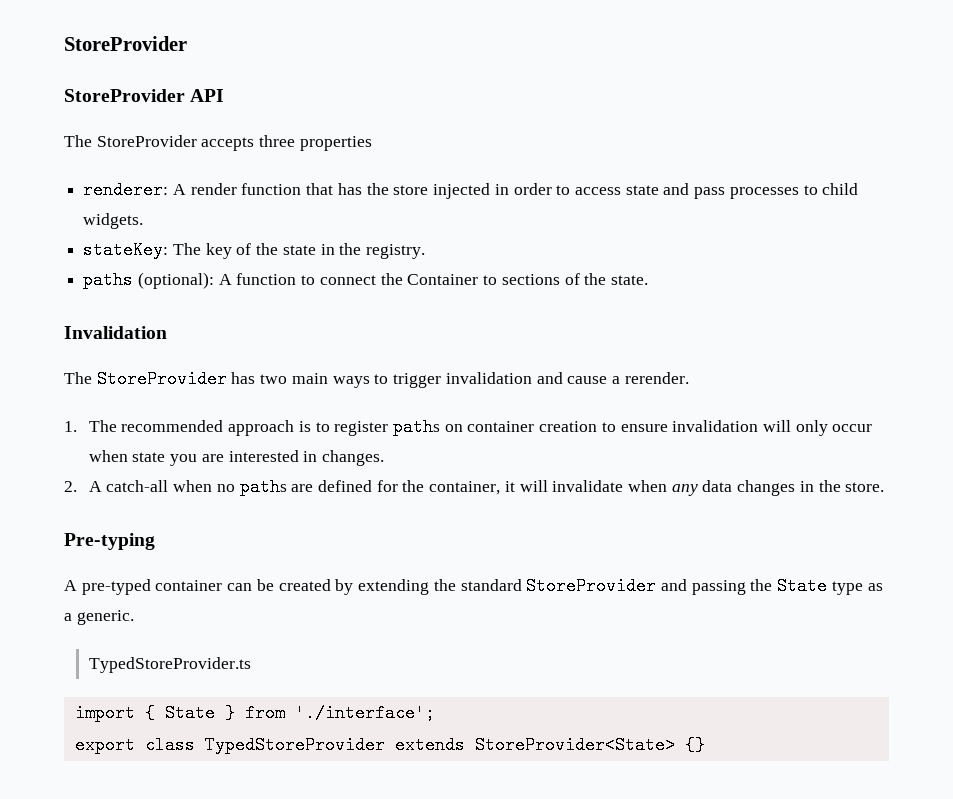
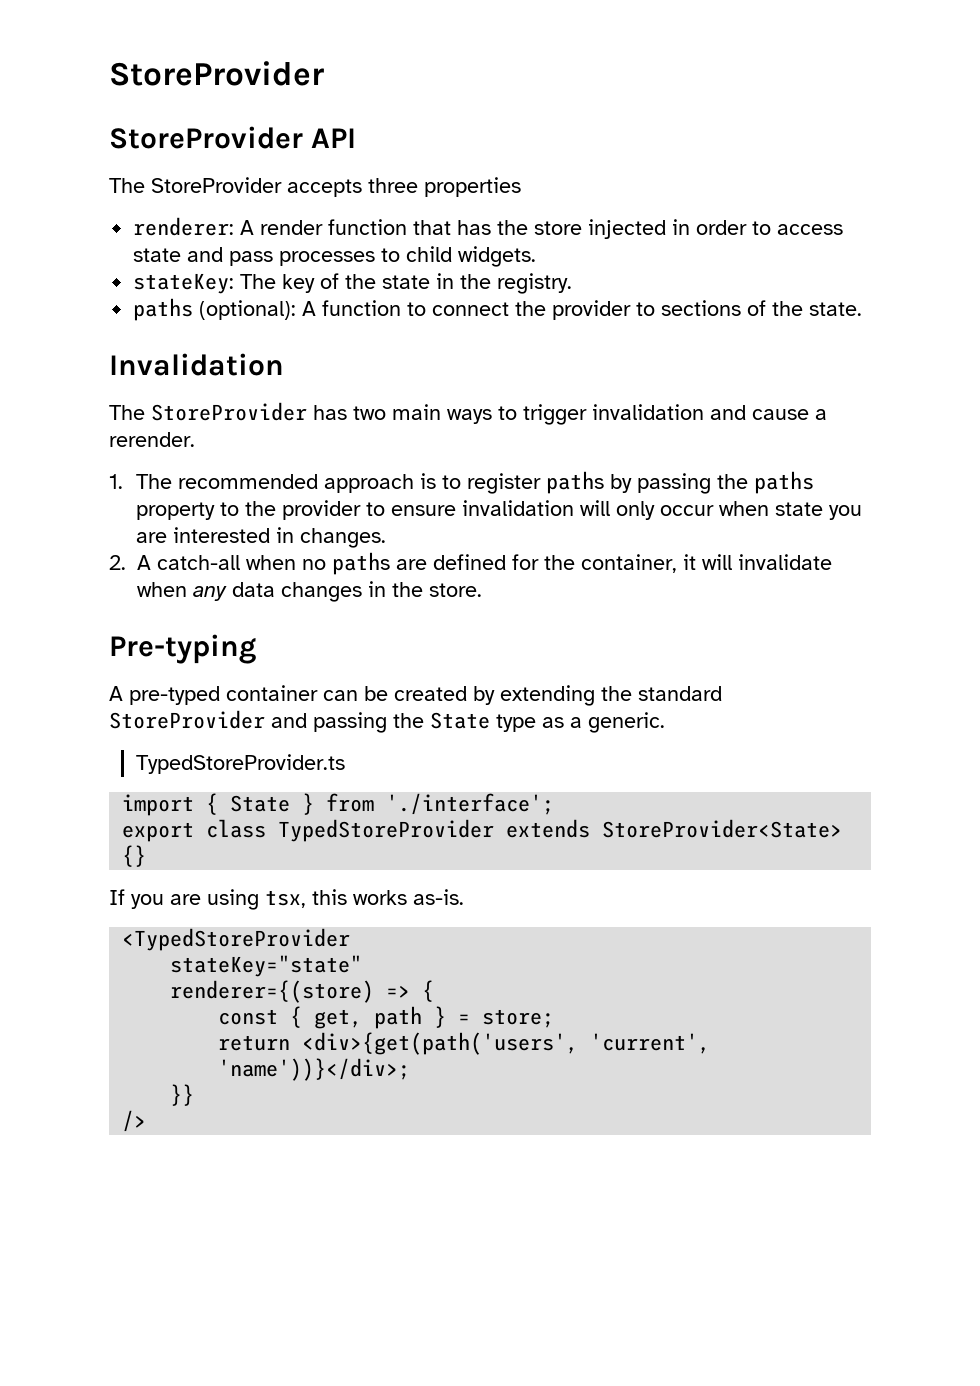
[407,274,479,285] Container -> [552,300,632,320] provider
[444,421,598,432] on container creation -> [610,471,815,494] [136,500,362,520] by passing the paths property to the provider
(705, 745) none -> [109,889,464,910] [122,928,351,951] [170,955,363,977] [170,980,435,1003] [218,1006,555,1029] [218,1032,711,1055] [218,1058,411,1081] [170,1084,195,1106] [122,1110,147,1132] // If you are using tsx, this works as-is. // <TypedStoreProvider // stateKey="state" // renderer={(store) => { // const { get, path } = store; // return <div>{get(path('users', 'current', 'name'))}</div>; // }} // />

